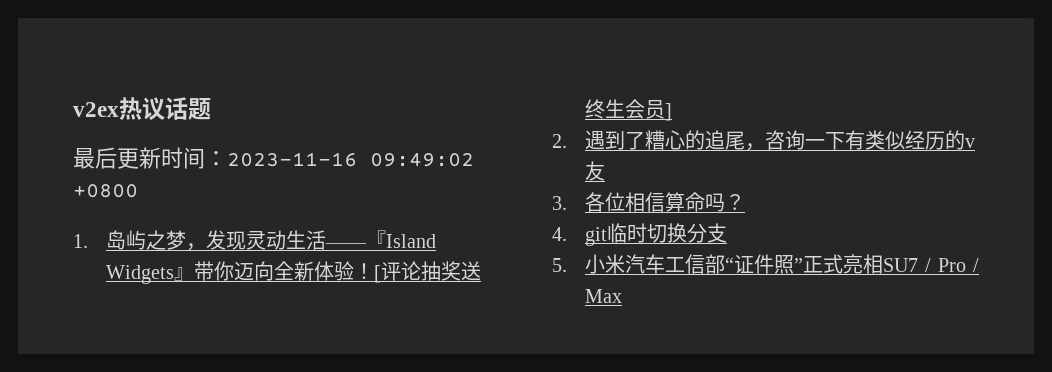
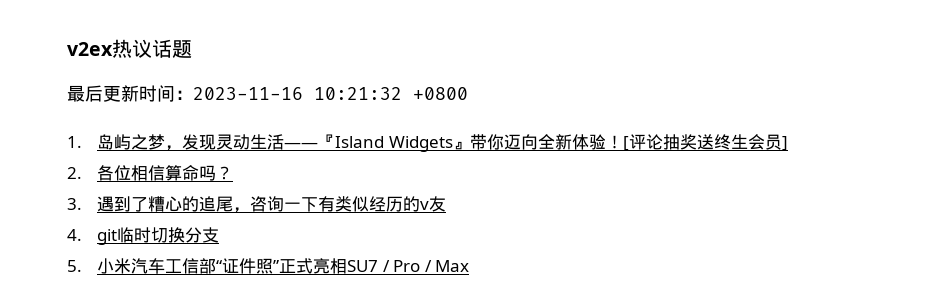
[370,153,474,167] 09:49:02 -> [314,87,402,100] 10:21:32
(567, 141) none -> [96,165,233,181] [67,198,82,210] 各位相信算命吗？ // 3.
[552,192,746,212] // 3.各位相信算命吗？ -> (446, 204) none

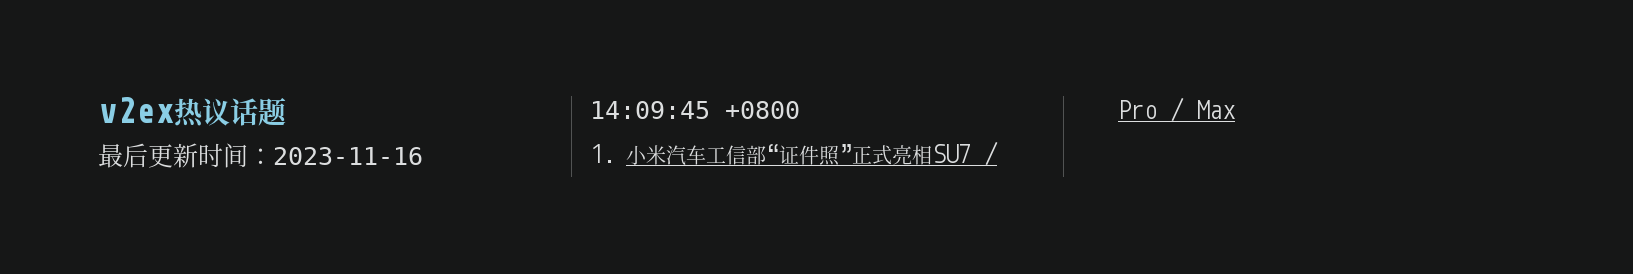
[314,87,402,100] 10:21:32 -> [590,101,710,119] 14:09:45
[96,134,788,152] [67,165,233,181] [67,196,446,213] [67,227,219,245] [67,260,82,272] 岛屿之梦，发现灵动生活——『Island Widgets』带你迈向全新体验！[评论抽奖送终生会员] // 2.各位相信算命吗？ // 3.遇到了糟心的追尾，咨询一下有类似经历的v友 // 4. git临时切换分支 // 5. -> (616, 153) none

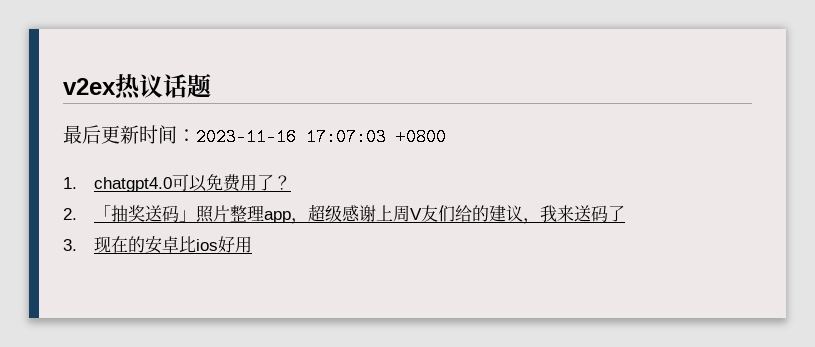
[590,101,710,119] 14:09:45 -> [306,128,386,146] 17:07:03
[626,141,998,166] [1118,97,1235,122] 小米汽车工信部“证件照”正式亮相SU7 / Pro / Max -> [94,174,292,192] [63,204,626,224] [63,236,253,254] chatgpt4.0可以免费用了？ // 2.「抽奖送码」照片整理app，超级感谢上周V友们给的建议，我来送码了 // 3.现在的安卓比ios好用

